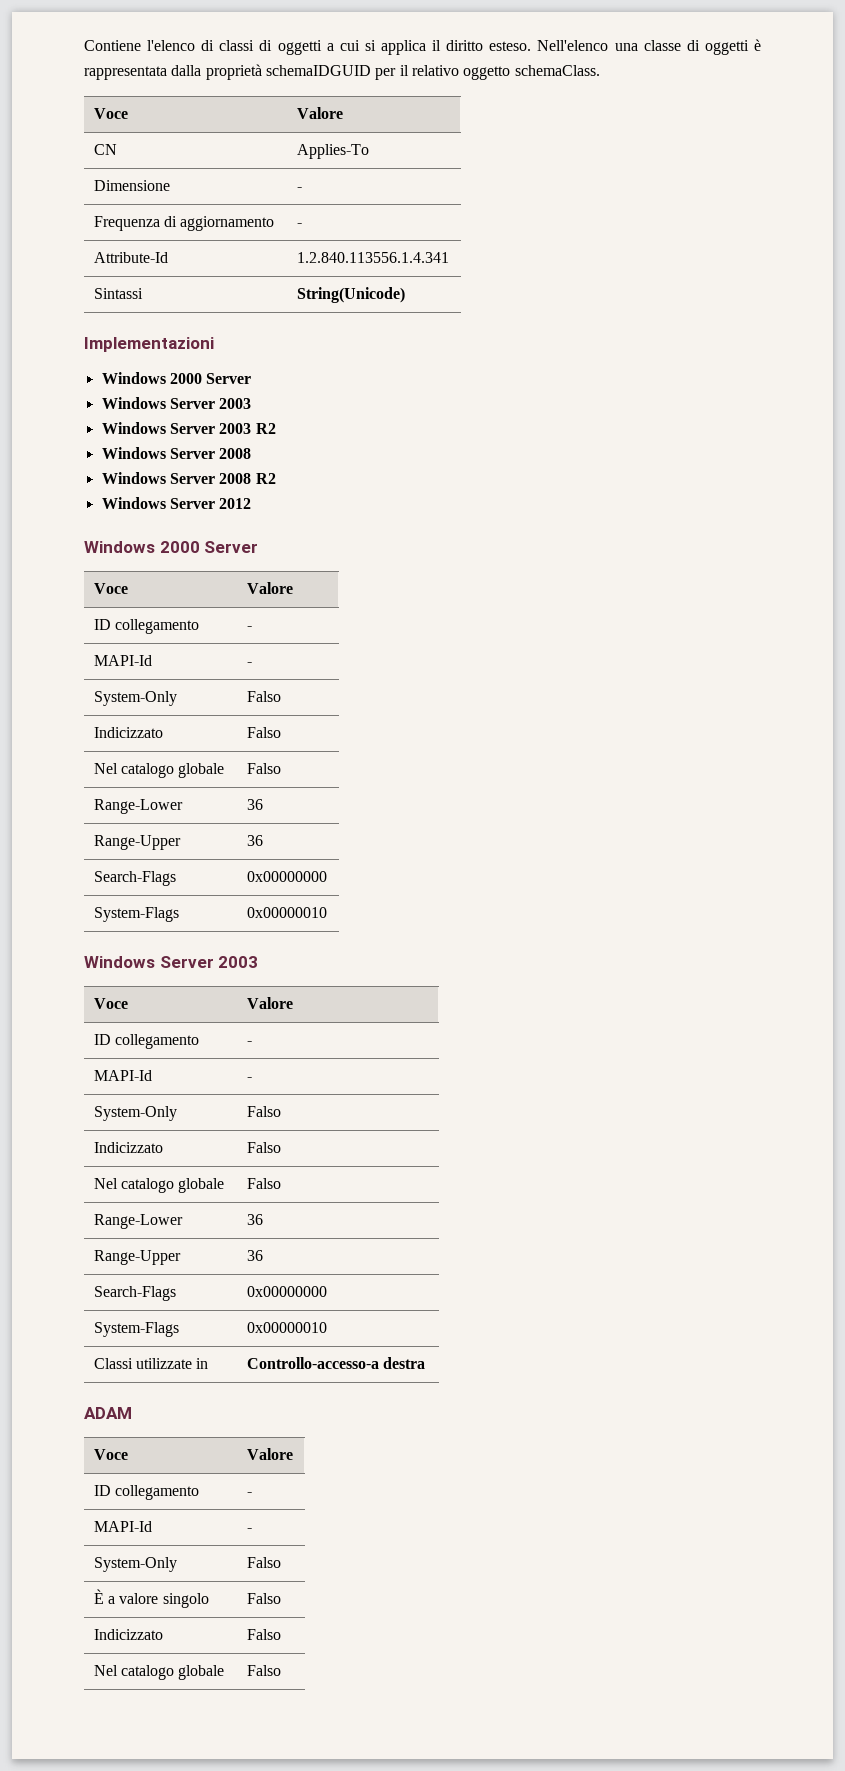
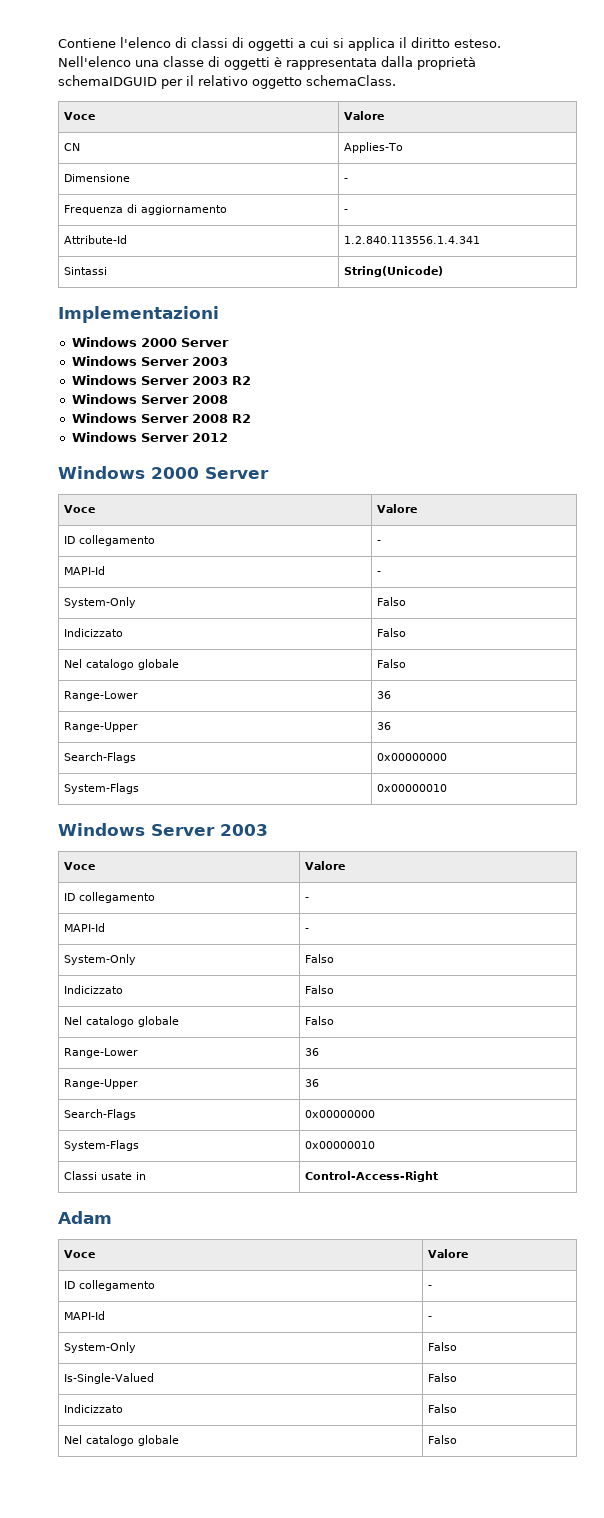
[136,1358,193,1369] utilizzate -> [101,1172,133,1180] usate
[246,1357,426,1369] [84,1407,132,1419] [93,1449,128,1460] [246,1448,293,1460] [93,1485,200,1500] [246,1492,252,1496] [93,1521,152,1532] [246,1528,252,1532] [93,1557,177,1572] [246,1557,281,1568] [93,1589,209,1608] Controllo-accesso-a destra // ADAM // Voce | Valore // ID collegamento | - // MAPI-Id | - // System-Only | Falso // È a valore singolo -> [305,1171,439,1182] [58,1211,112,1224] [64,1250,96,1258] [428,1249,469,1258] [64,1280,156,1291] [428,1285,433,1289] [64,1311,106,1320] [428,1316,433,1320] [64,1342,137,1353] [428,1342,458,1351] [64,1373,155,1384] Control-Access-Right // Adam // Voce | Valore // ID collegamento | - // MAPI-Id | - // System-Only | Falso // Is-Single-Valued

